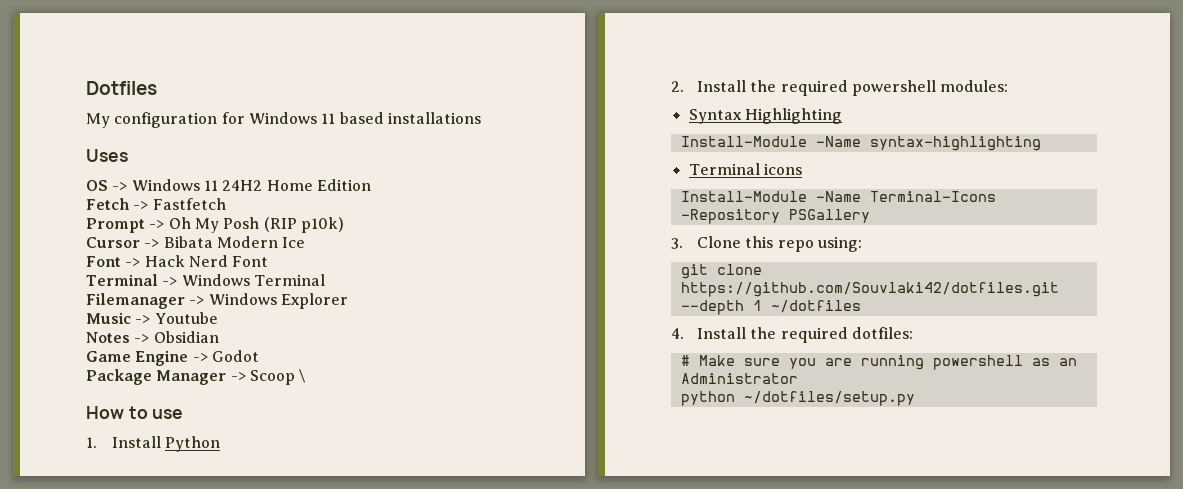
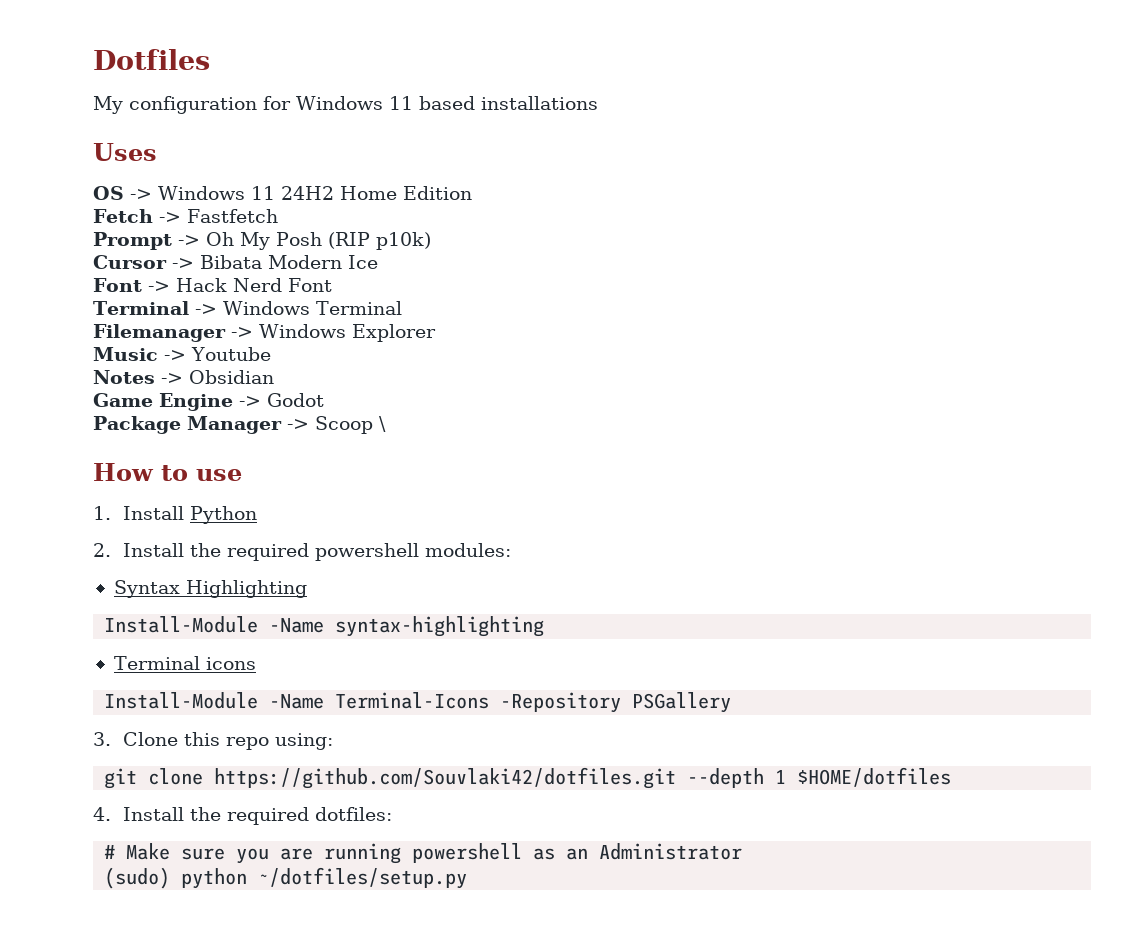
[770,300,861,313] ~/dotfiles -> [797,767,952,787] $HOME/dotfiles
(798, 378) none -> [104,867,171,889] (sudo)

